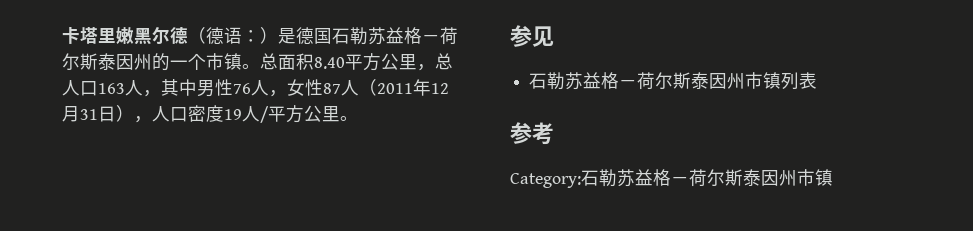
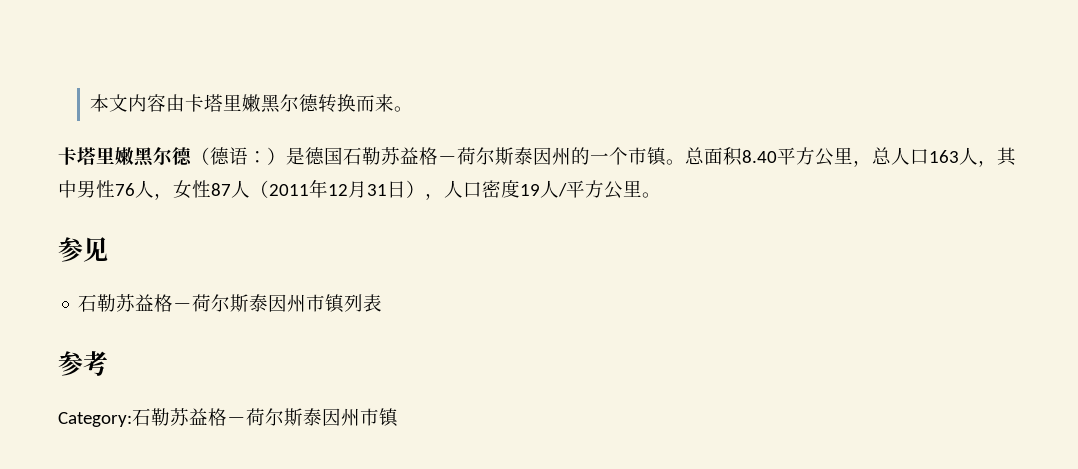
(62, 35) none -> [90,94,414,113] 本文内容由卡塔里嫩黑尔德转换而来。 //

